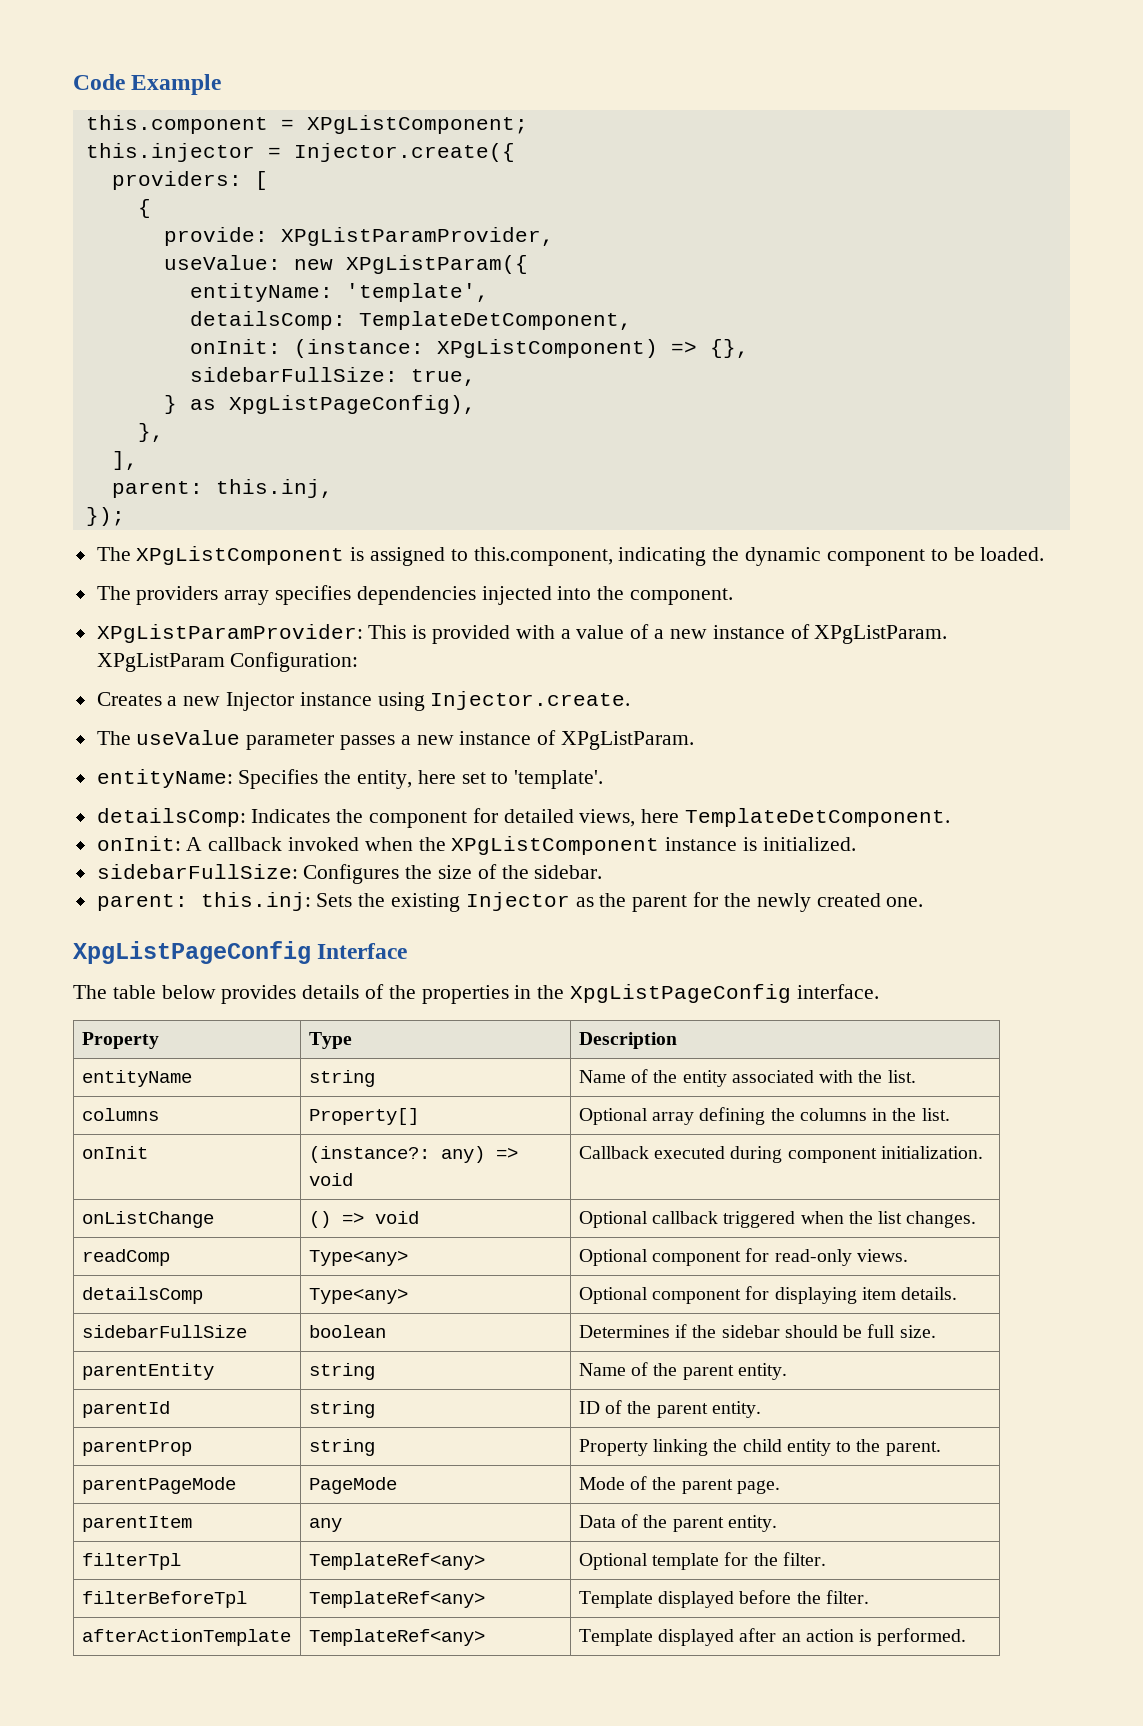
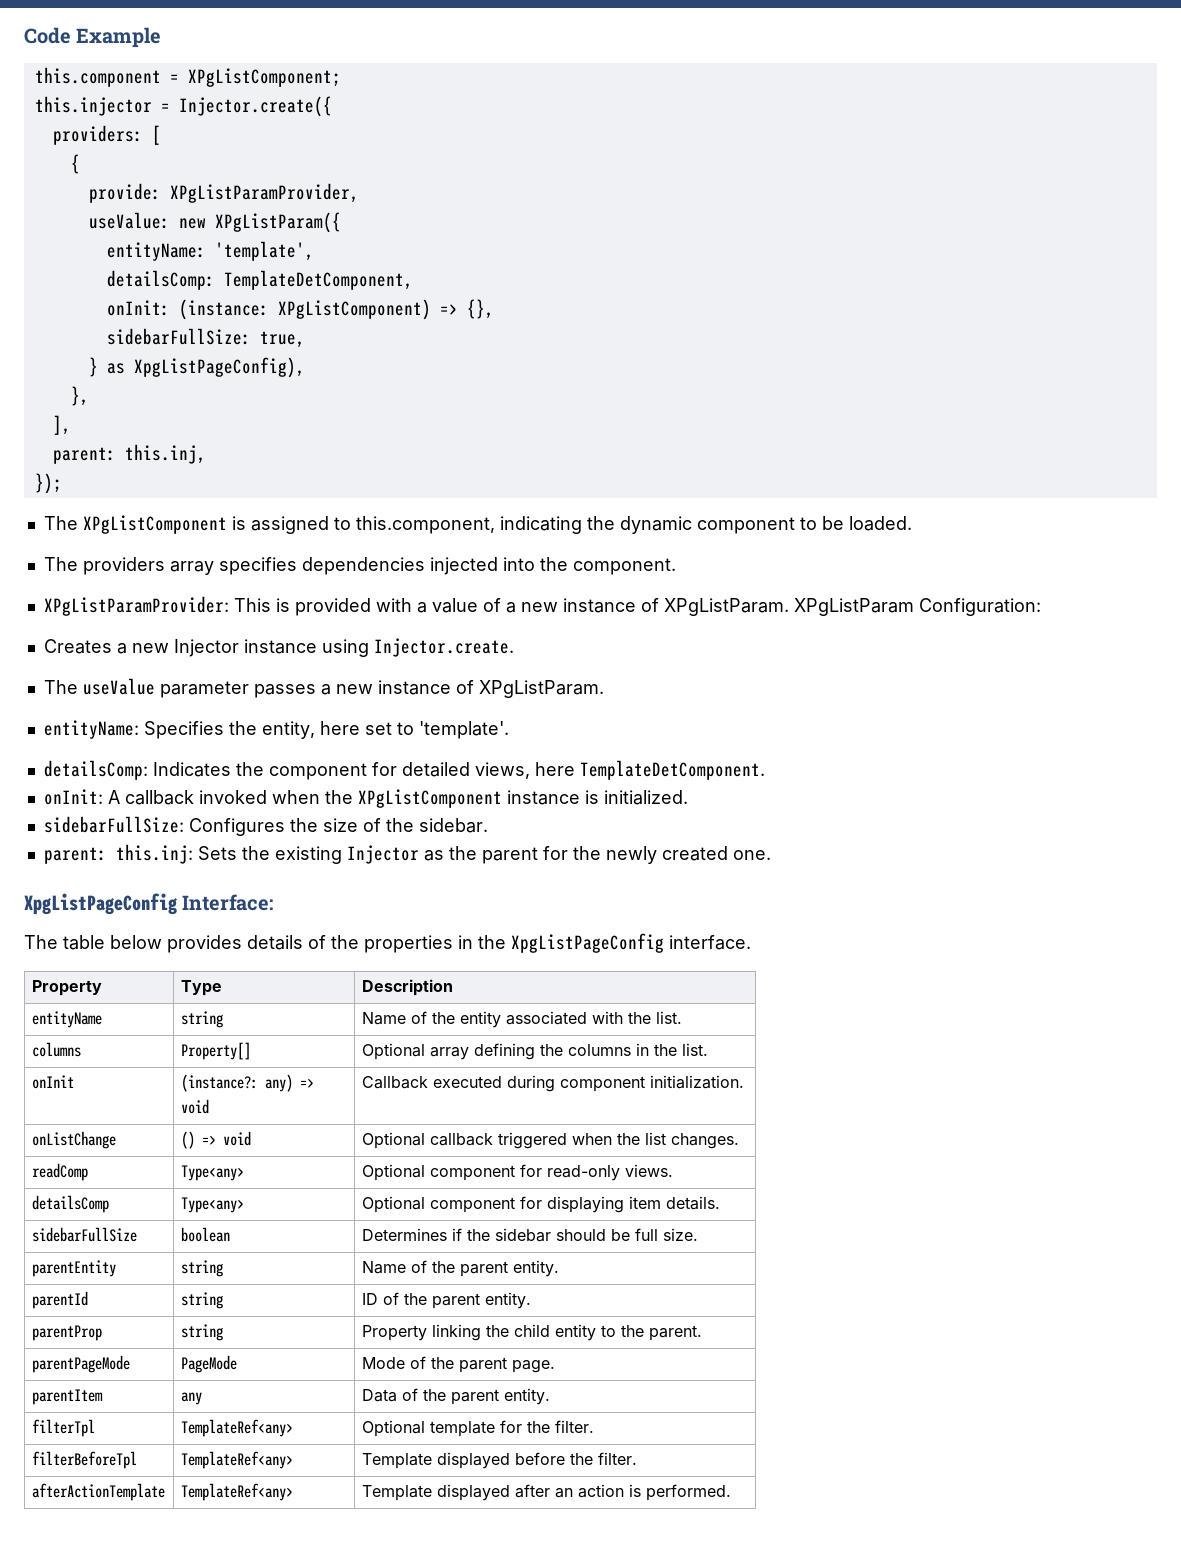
[317,943,408,959] Interface -> [182,894,274,911] Interface:

